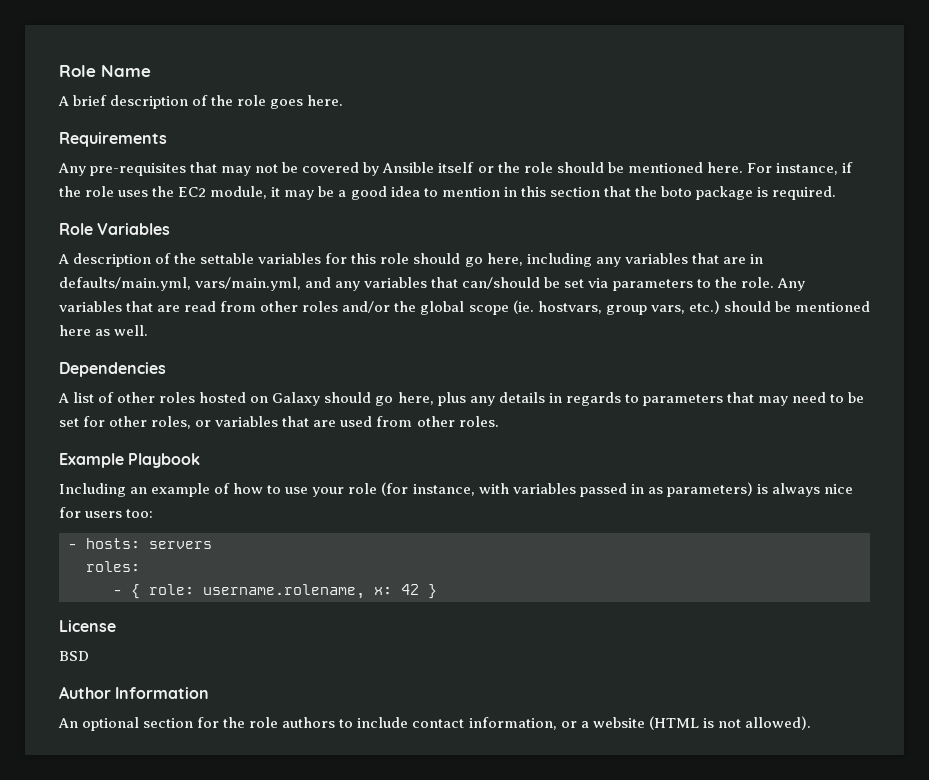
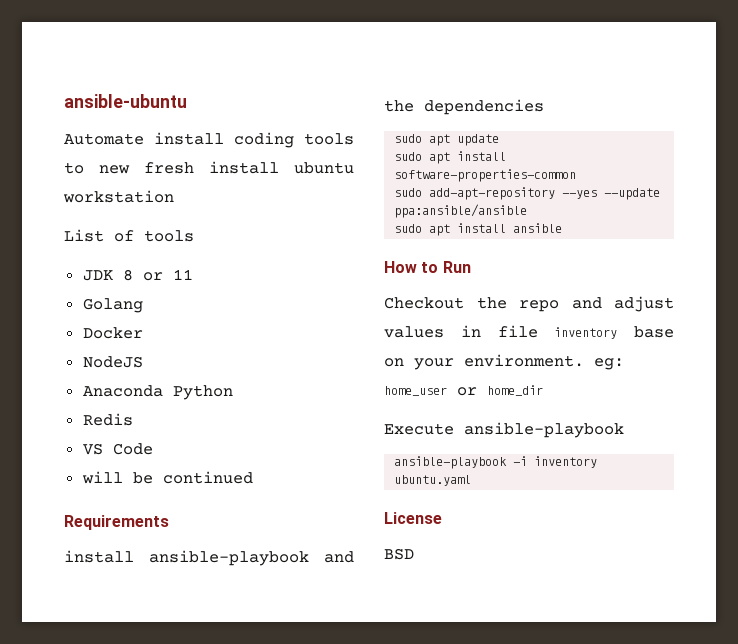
[59,65,151,77] [58,95,344,109] [59,132,167,147] [58,162,853,176] [59,186,837,200] [59,223,171,235] [58,253,763,267] [59,277,805,291] [59,300,870,315] [59,325,149,336] [59,362,166,377] [58,392,865,406] [59,416,499,429] [59,453,201,468] [59,482,853,497] [59,507,154,518] [68,538,212,549] [86,561,140,572] [113,584,437,599] [59,620,116,632] [59,651,89,661] [59,686,210,699] [58,716,811,731] Role Name // A brief description of the role goes here. // Requirements // Any pre-requisites that may not be covered by Ansible itself or the role should be mentioned here. For instance, if the role uses the EC2 module, it may be a good idea to mention in this section that the boto package is required. // Role Variables // A description of the settable variables for this role should go here, including any variables that are in defaults/main.yml, vars/main.yml, and any variables that can/should be set via parameters to the role. Any variables that are read from other roles and/or the global scope (ie. hostvars, group vars, etc.) should be mentioned here as well. // Dependencies // A list of other roles hosted on Galaxy should go here, plus any details in regards to parameters that may need to be set for other roles, or variables that are used from other roles. // Example Playbook // Including an example of how to use your role (for instance, with variables passed in as parameters) is always nice for users too: // - hosts: servers // roles: // - { role: username.rolename, x: 42 } // License // BSD // Author Information // An optional section for the role authors to include contact information, or a website (HTML is not allowed). -> [64,94,187,108] [64,132,354,148] [64,161,354,174] [63,190,174,203] [64,229,194,242] [82,269,193,281] [82,298,143,313] [82,327,143,339] [82,356,143,368] [82,385,233,400] [82,413,133,426] [82,443,153,455] [81,471,253,484] [64,515,169,530] [64,550,354,566] [384,99,544,115] [394,134,500,146] [394,151,507,164] [394,169,577,182] [394,187,661,200] [394,204,528,218] [394,223,563,236] [384,261,471,273] [384,296,674,312] [384,325,674,339] [384,354,624,370] [384,385,543,396] [384,422,624,438] [394,456,598,469] [394,475,472,486] [384,512,442,524] [384,548,414,560] ansible-ubuntu // Automate install coding tools to new fresh install ubuntu workstation // List of tools // JDK 8 or 11 // Golang // Docker // NodeJS // Anaconda Python // Redis // VS Code // will be continued // Requirements // install ansible-playbook and the dependencies // sudo apt update // sudo apt install software-properties-common // sudo add-apt-repository --yes --update ppa:ansible/ansible // sudo apt install ansible // How to Run // Checkout the repo and adjust values in file inventory base on your environment. eg: home_user or home_dir // Execute ansible-playbook // ansible-playbook -i inventory ubuntu.yaml // License // BSD

